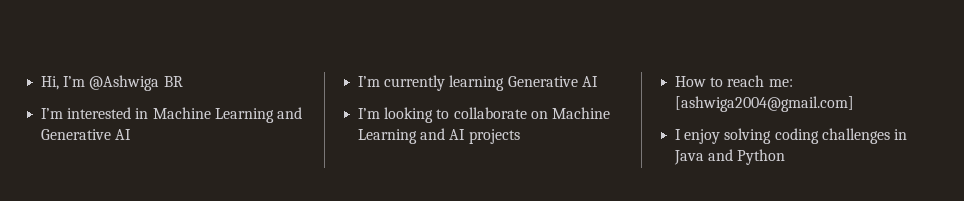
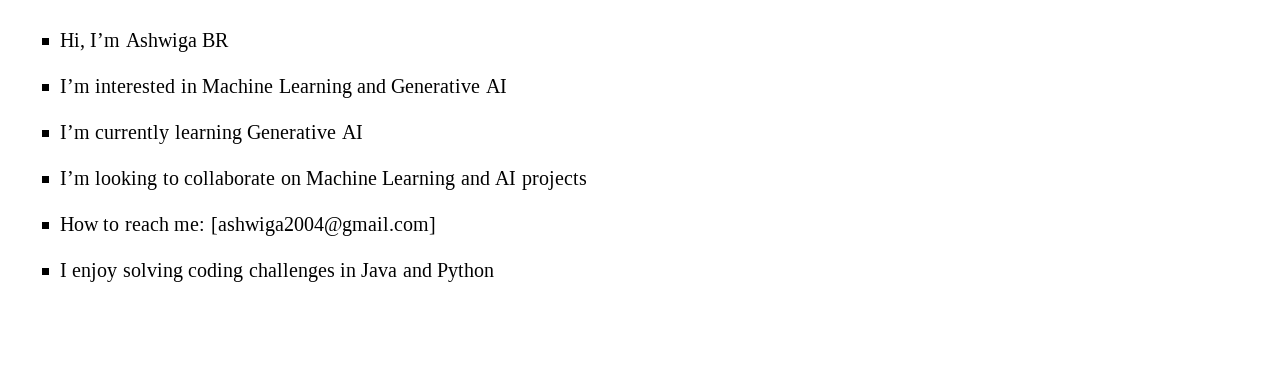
[89,75,160,91] @Ashwiga -> [125,33,197,52] Ashwiga

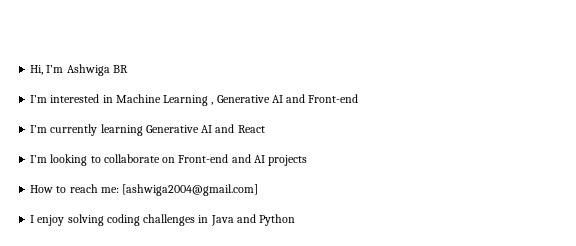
[357,79,507,93] and Generative AI -> [211,94,359,105] , Generative AI and Front-end
(363, 132) none -> [215,124,265,133] and React
[306,171,456,190] Machine Learning -> [178,154,229,163] Front-end

